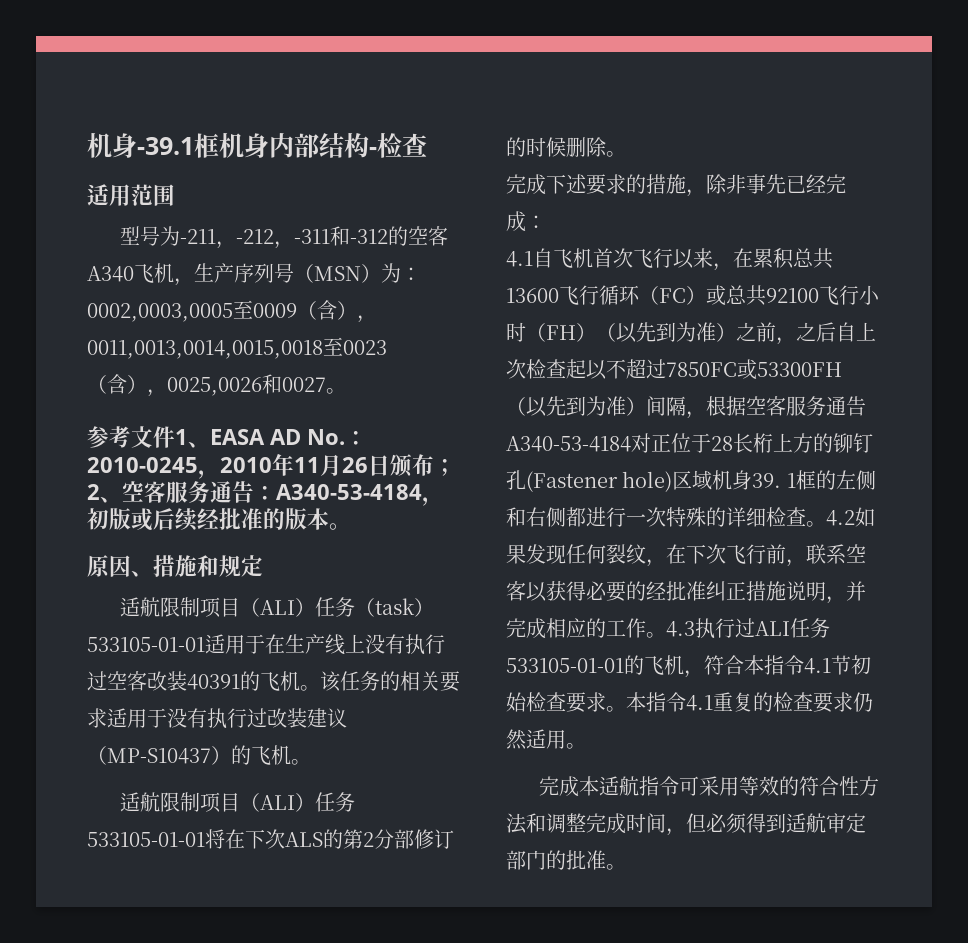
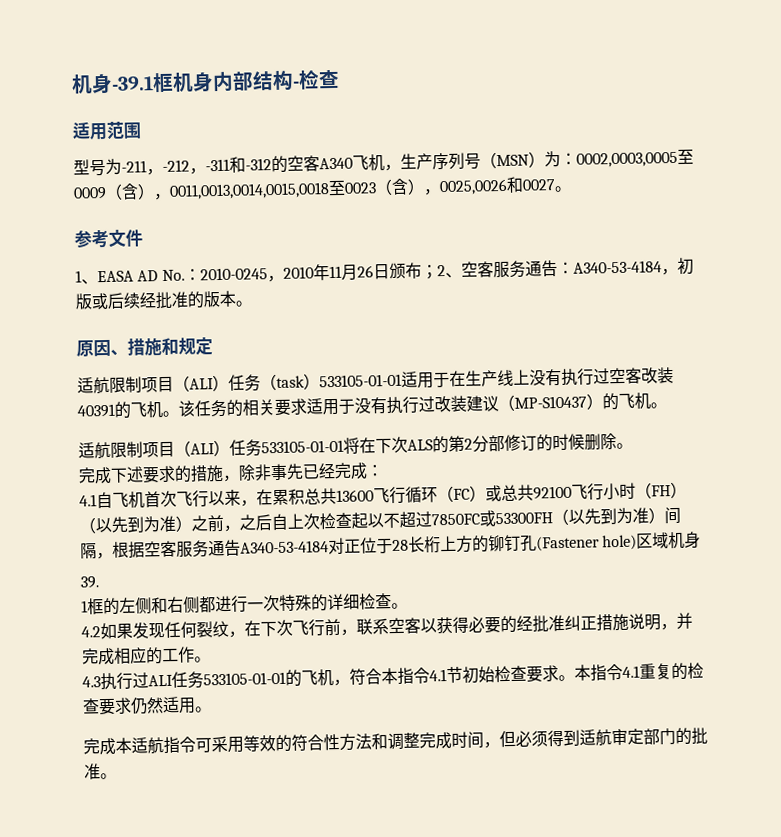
(175, 437) none -> (143, 238) //
(753, 480) none -> (702, 540) //
(782, 480) none -> (99, 582) //
(826, 524) none -> (408, 606) //
(666, 635) none -> (211, 659) //

